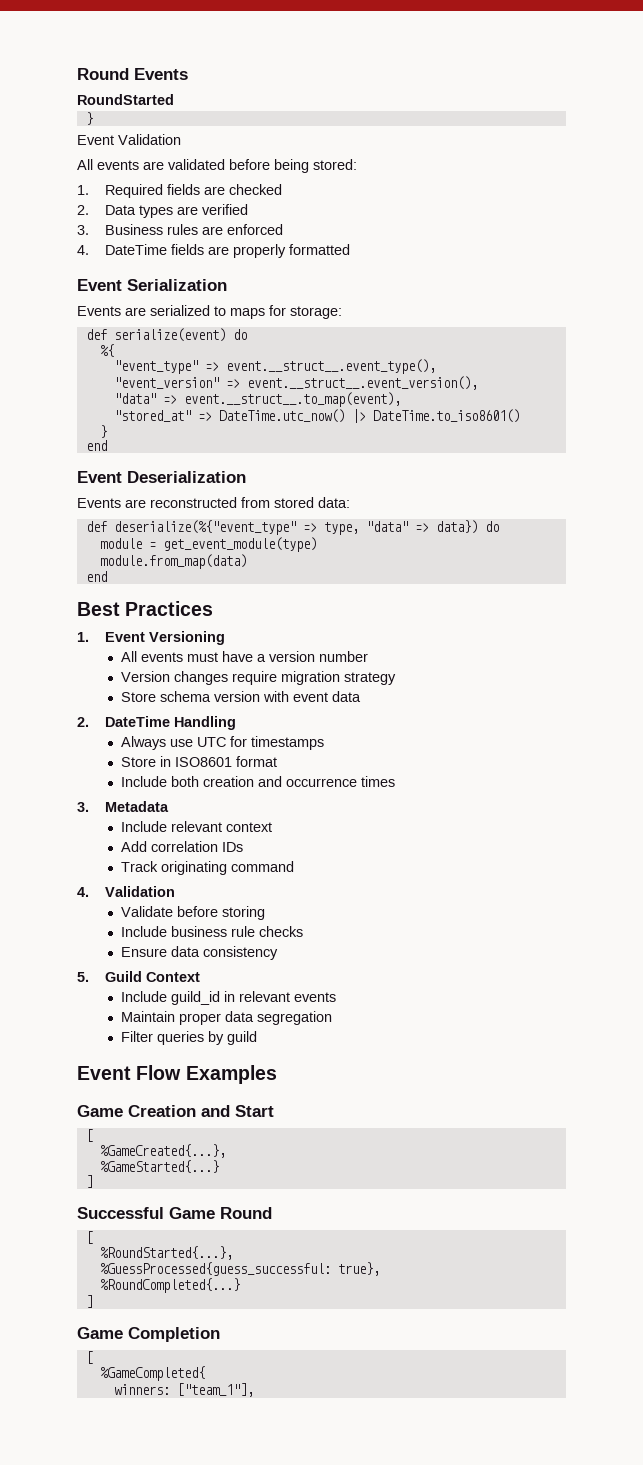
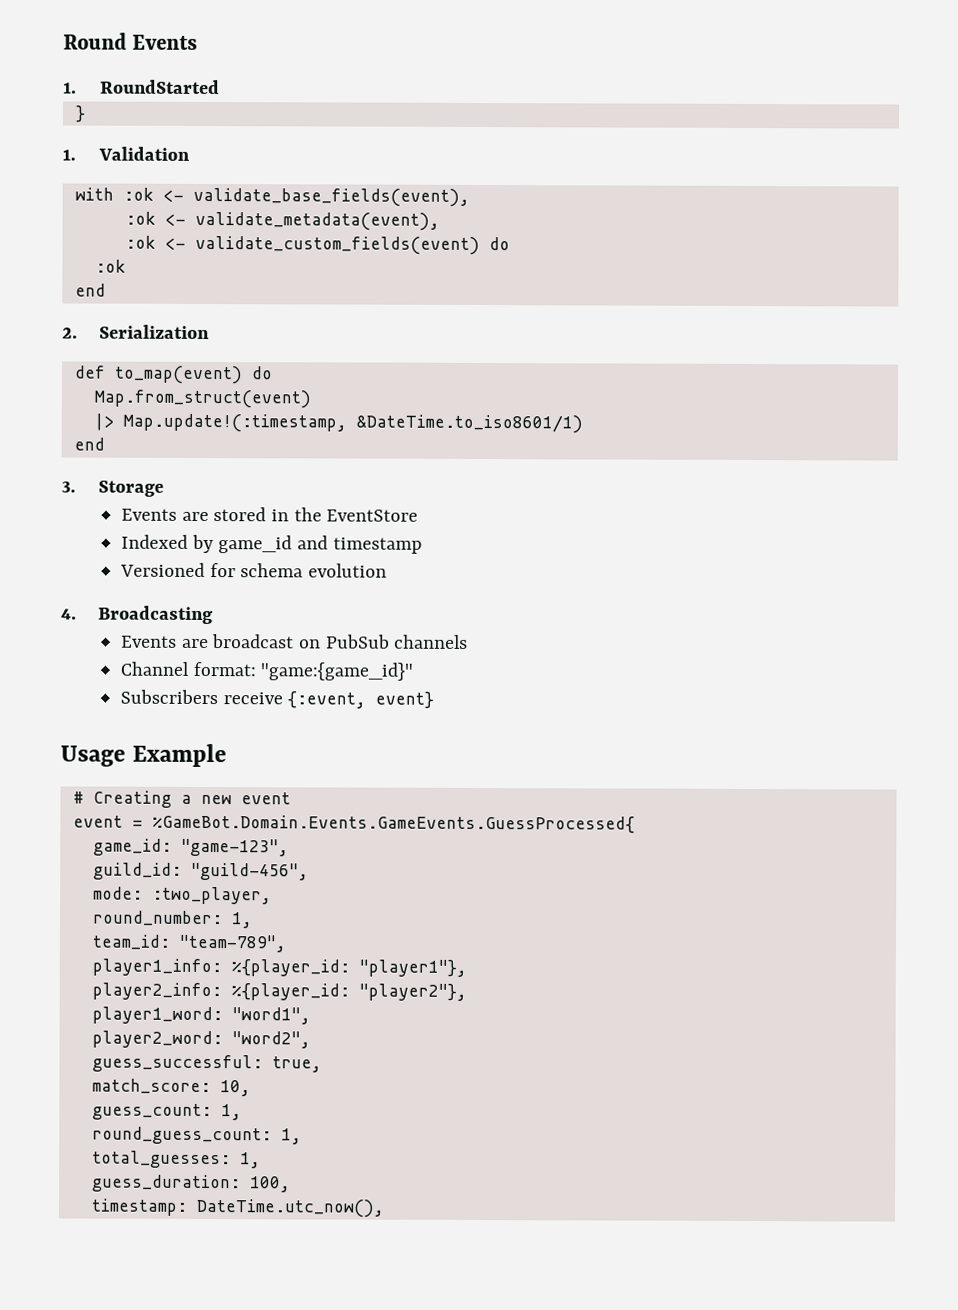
(188, 74) none -> [63,82,77,94] 1.
[77,134,181,145] [77,159,357,173] [77,184,282,198] [77,204,248,218] [77,224,283,235] [77,244,350,258] [77,279,227,291] [77,305,342,319] [85,328,247,342] [99,344,114,357] [113,359,436,374] [113,376,478,390] [113,392,401,407] [113,409,520,423] [99,425,107,438] [85,440,107,451] [77,471,246,483] [77,497,350,508] [85,520,499,535] [99,537,317,552] [99,554,247,569] [85,571,107,582] [77,601,214,616] [77,631,225,645] [120,651,368,662] [120,671,396,685] [120,691,361,702] [77,716,236,730] [120,736,324,750] [120,756,277,767] [120,776,395,787] [77,801,169,812] [120,821,272,832] [120,841,243,852] [120,861,294,875] [77,886,175,897] [120,906,265,920] [120,926,303,937] [120,946,278,960] [77,971,200,982] [120,991,336,1005] [120,1011,332,1025] [120,1031,257,1045] [77,1065,277,1084] [77,1105,274,1117] [85,1129,93,1142] [99,1144,226,1158] [99,1160,219,1173] [85,1175,93,1188] [77,1207,272,1219] [85,1231,93,1244] [99,1246,233,1260] [99,1262,380,1276] [99,1278,240,1293] [85,1295,93,1308] [77,1327,220,1342] [85,1351,93,1364] [99,1366,205,1381] [113,1383,254,1397] Event Validation // All events are validated before being stored: // 1. Required fields are checked // 2. Data types are verified // 3. Business rules are enforced // 4. DateTime fields are properly formatted // Event Serialization // Events are serialized to maps for storage: // def serialize(event) do // %{ // "event_type" => event.__struct__.event_type(), // "event_version" => event.__struct__.event_version(), // "data" => event.__struct__.to_map(event), // "stored_at" => DateTime.utc_now() |> DateTime.to_iso8601() // } // end // Event Deserialization // Events are reconstructed from stored data: // def deserialize(%{"event_type" => type, "data" => data}) do // module = get_event_module(type) // module.from_map(data) // end // Best Practices // 1. Event Versioning // All events must have a version number // Version changes require migration strategy // Store schema version with event data // 2. DateTime Handling // Always use UTC for timestamps // Store in ISO8601 format // Include both creation and occurrence times // 3. Metadata // Include relevant context // Add correlation IDs // Track originating command // 4. Validation // Validate before storing // Include business rule checks // Ensure data consistency // 5. Guild Context // Include guild_id in relevant events // Maintain proper data segregation // Filter queries by guild // Event Flow Examples // Game Creation and Start // [ // %GameCreated{...}, // %GameStarted{...} // ] // Successful Game Round // [ // %RoundStarted{...}, // %GuessProcessed{guess_successful: true}, // %RoundCompleted{...} // ] // Game Completion // [ // %GameCompleted{ // winners: ["team_1"], -> [62,146,190,161] [74,187,470,207] [124,211,440,231] [124,235,510,255] [94,259,126,273] [74,283,106,297] [62,324,210,340] [74,365,273,385] [93,389,311,409] [93,413,583,434] [73,437,105,451] [61,480,164,497] [120,507,419,522] [120,534,422,554] [119,562,387,578] [61,605,213,625] [120,634,469,649] [119,661,414,681] [119,689,435,709] [60,743,228,768] [72,790,291,808] [72,814,635,834] [92,838,289,857] [92,862,309,881] [92,886,272,905] [92,910,253,929] [91,934,286,953] [91,958,467,977] [91,982,467,1001] [91,1006,311,1025] [91,1030,311,1049] [91,1054,322,1073] [91,1078,251,1097] [91,1103,242,1121] [91,1126,302,1145] [91,1150,261,1169] [91,1174,291,1193] [90,1198,385,1218] 1. Validation // with :ok <- validate_base_fields(event), // :ok <- validate_metadata(event), // :ok <- validate_custom_fields(event) do // :ok // end // 2. Serialization // def to_map(event) do // Map.from_struct(event) // |> Map.update!(:timestamp, &DateTime.to_iso8601/1) // end // 3. Storage // Events are stored in the EventStore // Indexed by game_id and timestamp // Versioned for schema evolution // 4. Broadcasting // Events are broadcast on PubSub channels // Channel format: "game:{game_id}" // Subscribers receive {:event, event} // Usage Example // # Creating a new event // event = %GameBot.Domain.Events.GameEvents.GuessProcessed{ // game_id: "game-123", // guild_id: "guild-456", // mode: :two_player, // round_number: 1, // team_id: "team-789", // player1_info: %{player_id: "player1"}, // player2_info: %{player_id: "player2"}, // player1_word: "word1", // player2_word: "word2", // guess_successful: true, // match_score: 10, // guess_count: 1, // round_guess_count: 1, // total_guesses: 1, // guess_duration: 100, // timestamp: DateTime.utc_now(),

